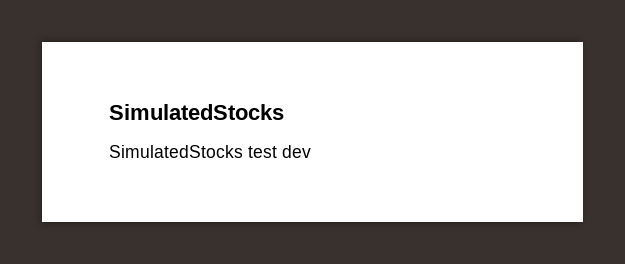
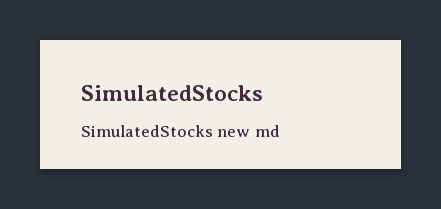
[248,145,311,158] test dev -> [217,125,280,137] new md

